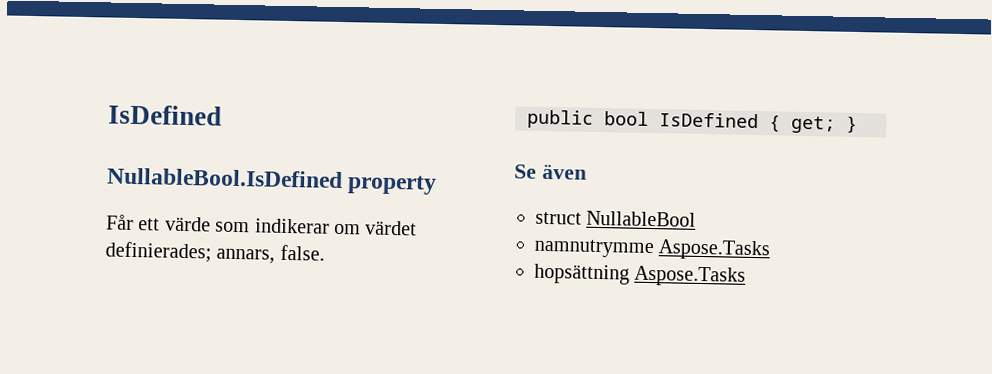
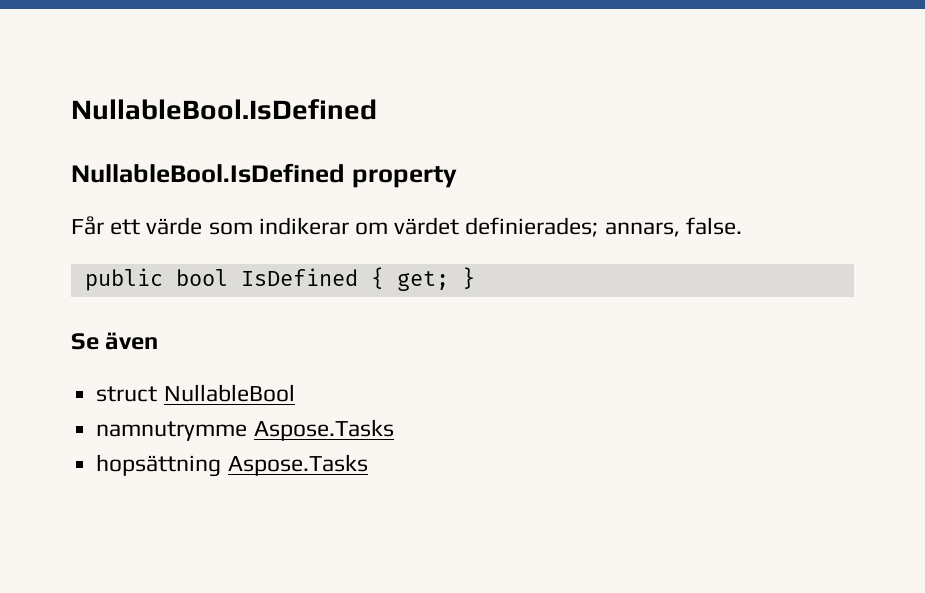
[108,104,222,126] IsDefined -> [71,99,377,120] NullableBool.IsDefined

